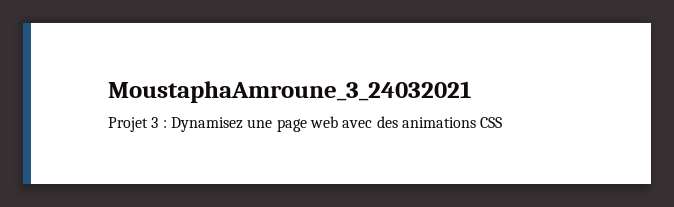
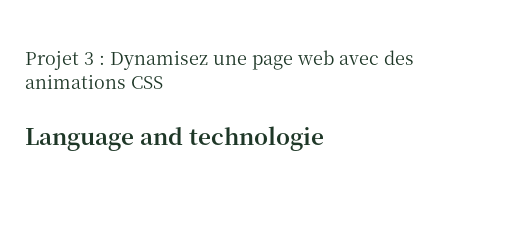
[108,81,471,103] MoustaphaAmroune_3_24032021 // -> (25, 60) none
(503, 122) none -> [25,126,325,151] // Language and technologie

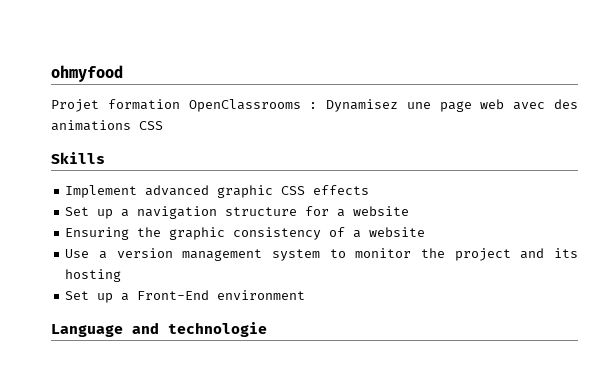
[25,50,94,70] Projet 3 -> [51,65,123,82] [51,99,301,112] ohmyfood // Projet formation OpenClassrooms
(163, 82) none -> [51,152,105,164] [65,185,370,198] [65,206,410,219] [65,227,426,240] [65,248,579,261] [65,269,122,282] [65,290,306,303] // Skills // Implement advanced graphic CSS effects // Set up a navigation structure for a website // Ensuring the graphic consistency of a website // Use a version management system to monitor the project and its hosting // Set up a Front-End environment

